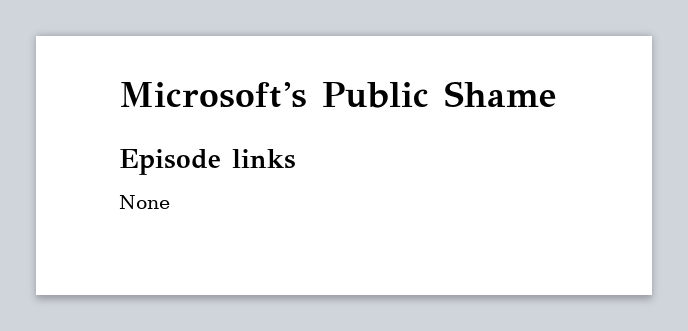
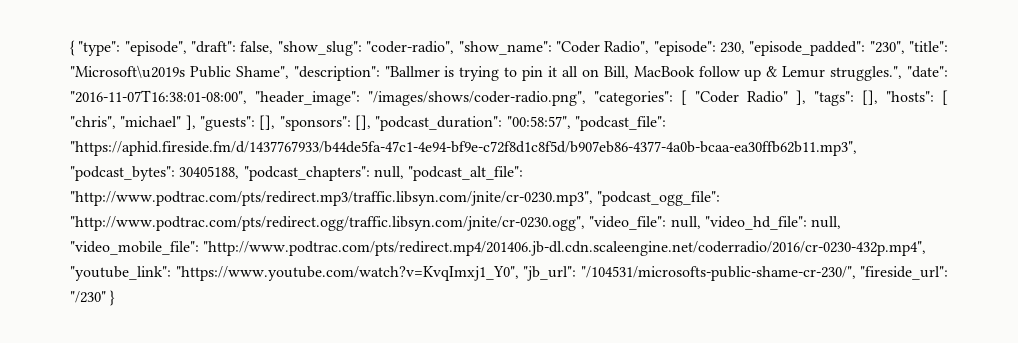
[119,81,556,108] [119,149,296,175] [119,195,170,209] Microsoft’s Public Shame // Episode links // None -> [70,40,949,56] [70,65,949,81] [70,90,948,106] [70,115,666,131] [70,141,857,156] [70,166,524,181] [70,191,721,206] [70,216,842,231] [70,241,927,256] [70,266,948,281] [70,290,116,306] { "type": "episode", "draft": false, "show_slug": "coder-radio", "show_name": "Coder Radio", "episode": 230, "episode_padded": "230", "title": "Microsoft\u2019s Public Shame", "description": "Ballmer is trying to pin it all on Bill, MacBook follow up & Lemur struggles.", "date": "2016-11-07T16:38:01-08:00", "header_image": "/images/shows/coder-radio.png", "categories": [ "Coder Radio" ], "tags": [], "hosts": [ "chris", "michael" ], "guests": [], "sponsors": [], "podcast_duration": "00:58:57", "podcast_file": "https://aphid.fireside.fm/d/1437767933/b44de5fa-47c1-4e94-bf9e-c72f8d1c8f5d/b907eb86-4377-4a0b-bcaa-ea30ffb62b11.mp3", "podcast_bytes": 30405188, "podcast_chapters": null, "podcast_alt_file": "http://www.podtrac.com/pts/redirect.mp3/traffic.libsyn.com/jnite/cr-0230.mp3", "podcast_ogg_file": "http://www.podtrac.com/pts/redirect.ogg/traffic.libsyn.com/jnite/cr-0230.ogg", "video_file": null, "video_hd_file": null, "video_mobile_file": "http://www.podtrac.com/pts/redirect.mp4/201406.jb-dl.cdn.scaleengine.net/coderradio/2016/cr-0230-432p.mp4", "youtube_link": "https://www.youtube.com/watch?v=KvqImxj1_Y0", "jb_url": "/104531/microsofts-public-shame-cr-230/", "fireside_url": "/230" }

